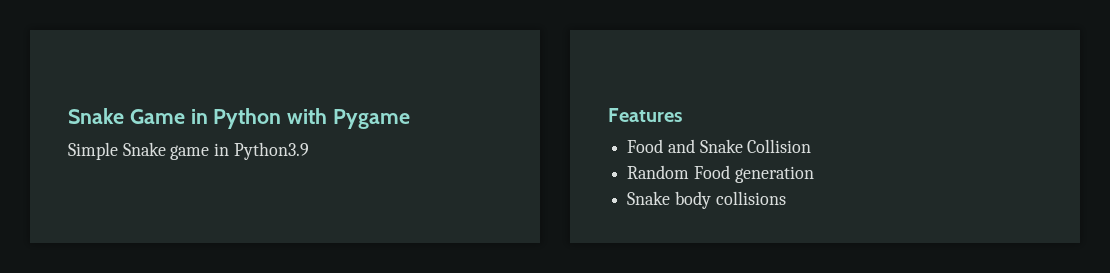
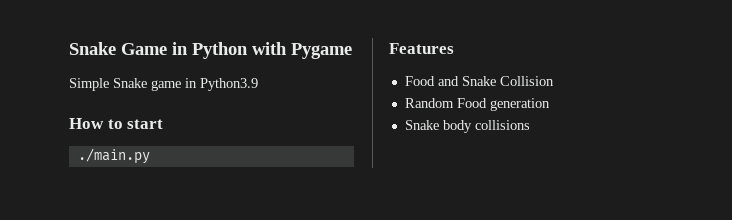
(309, 151) none -> [69,118,164,129] [77,148,150,164] // How to start // ./main.py

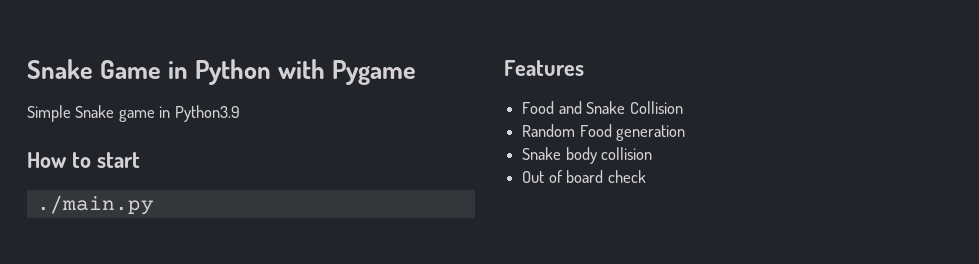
[474,120,530,130] collisions -> [601,147,653,160] [522,170,646,183] collision // Out of board check

